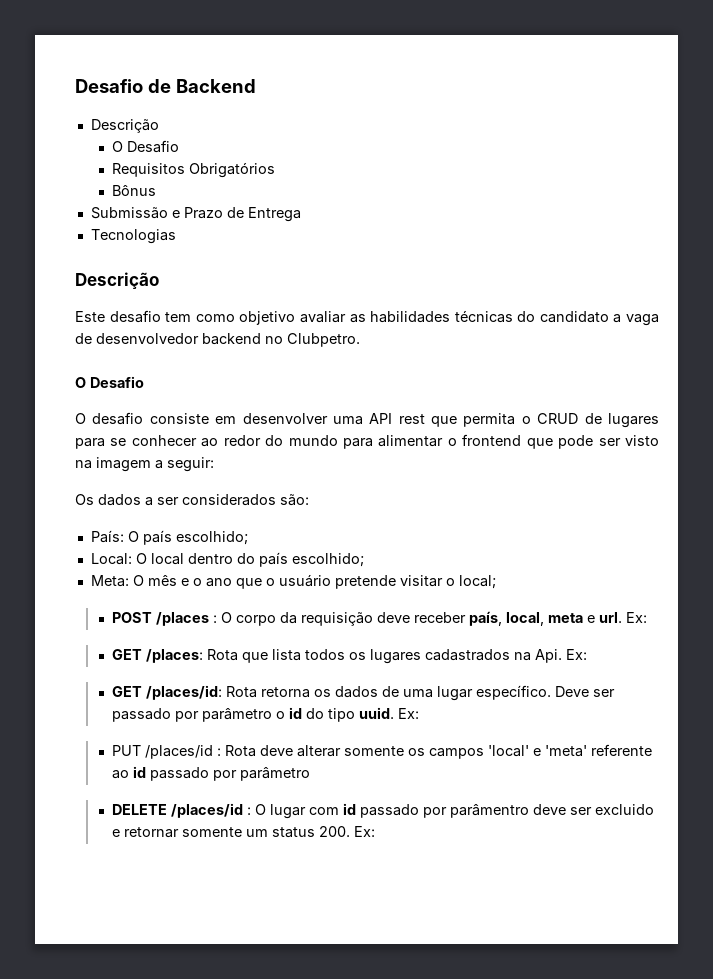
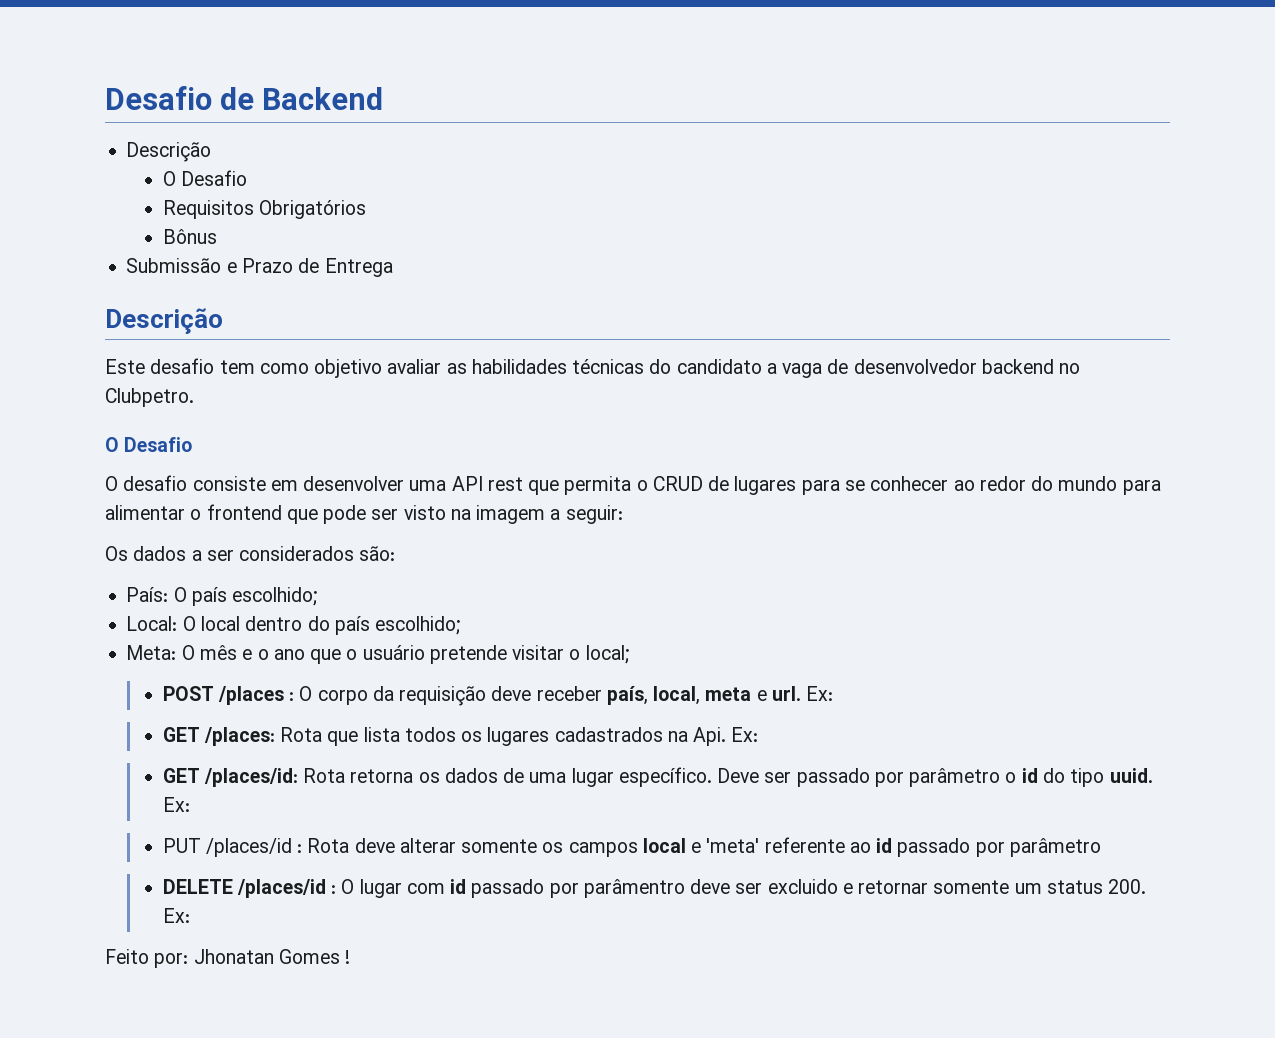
[90,229,176,244] // Tecnologias -> (393, 267) none
[488,745,530,757] 'local' -> [642,838,686,853] local
(376, 831) none -> [105,949,351,968] // Feito por: Jhonatan Gomes !

